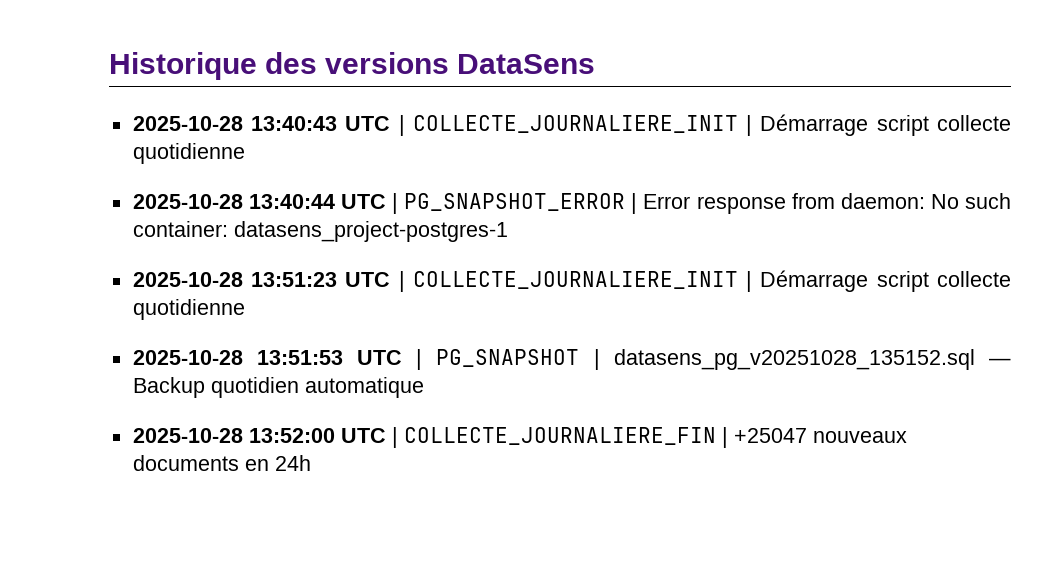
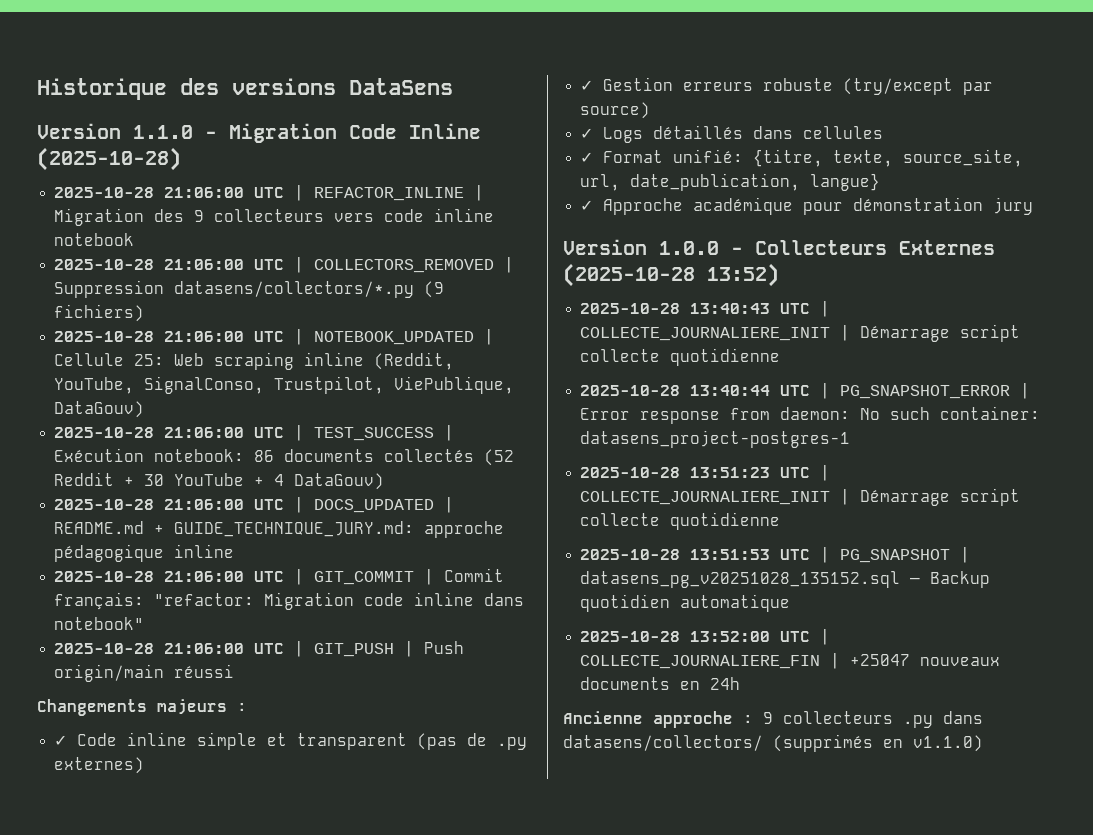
(596, 64) none -> [37,123,481,143] [37,147,181,171] [54,185,485,201] [54,208,495,226] [54,233,135,246] [54,257,515,273] [54,280,445,298] [54,304,145,322] [54,329,495,345] [54,352,455,370] [54,376,515,394] [54,401,145,418] [54,425,455,441] [54,448,515,466] [54,472,385,490] [54,497,455,513] [54,521,505,538] [54,544,235,562] [54,568,505,585] [54,592,525,610] [54,617,145,630] [54,641,465,657] [54,664,235,682] [37,699,247,716] [54,732,528,750] [54,757,145,774] [580,77,994,95] [580,102,651,119] [580,125,884,143] [580,149,1024,167] [580,173,881,191] [580,197,1034,215] [563,239,995,255] [563,263,779,287] // Version 1.1.0 - Migration Code Inline (2025-10-28) // 2025-10-28 21:06:00 UTC | REFACTOR_INLINE | Migration des 9 collecteurs vers code inline notebook // 2025-10-28 21:06:00 UTC | COLLECTORS_REMOVED | Suppression datasens/collectors/*.py (9 fichiers) // 2025-10-28 21:06:00 UTC | NOTEBOOK_UPDATED | Cellule 25: Web scraping inline (Reddit, YouTube, SignalConso, Trustpilot, ViePublique, DataGouv) // 2025-10-28 21:06:00 UTC | TEST_SUCCESS | Exécution notebook: 86 documents collectés (52 Reddit + 30 YouTube + 4 DataGouv) // 2025-10-28 21:06:00 UTC | DOCS_UPDATED | README.md + GUIDE_TECHNIQUE_JURY.md: approche pédagogique inline // 2025-10-28 21:06:00 UTC | GIT_COMMIT | Commit français: "refactor: Migration code inline dans notebook" // 2025-10-28 21:06:00 UTC | GIT_PUSH | Push origin/main réussi // Changements majeurs : // ✓ Code inline simple et transparent (pas de .py externes) // ✓ Gestion erreurs robuste (try/except par source) // ✓ Logs détaillés dans cellules // ✓ Format unifié: {titre, texte, source_site, url, date_publication, langue} // ✓ Approche académique pour démonstration jury // Version 1.0.0 - Collecteurs Externes (2025-10-28 13:52)
(311, 463) none -> [563,711,983,728] [563,734,983,752] // Ancienne approche : 9 collecteurs .py dans datasens/collectors/ (supprimés en v1.1.0)

